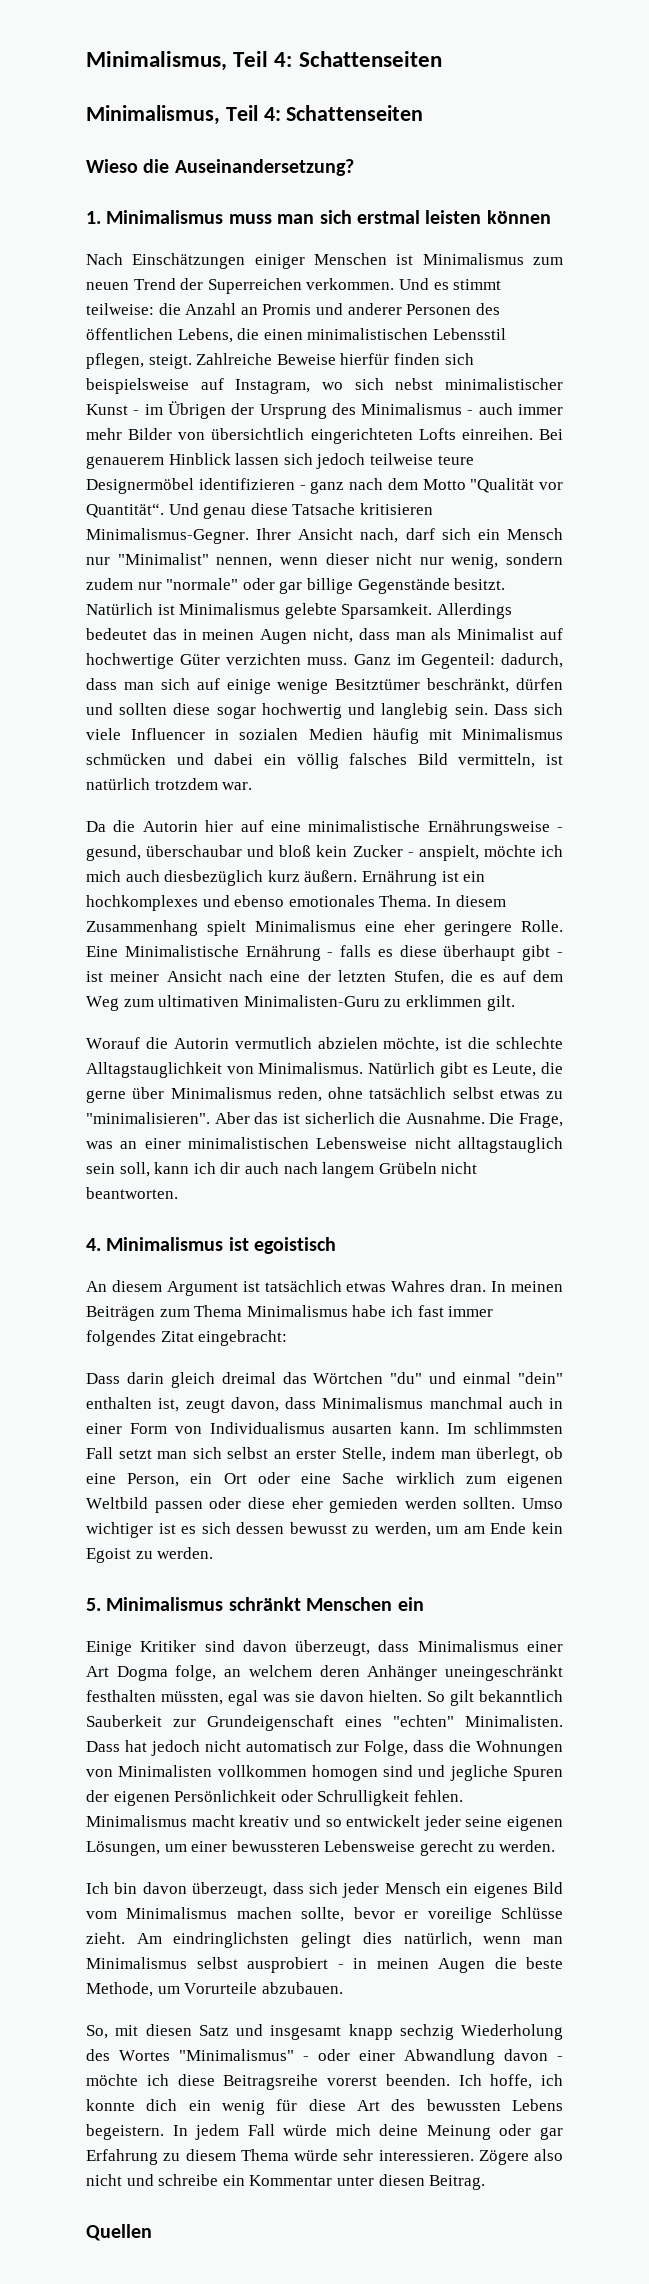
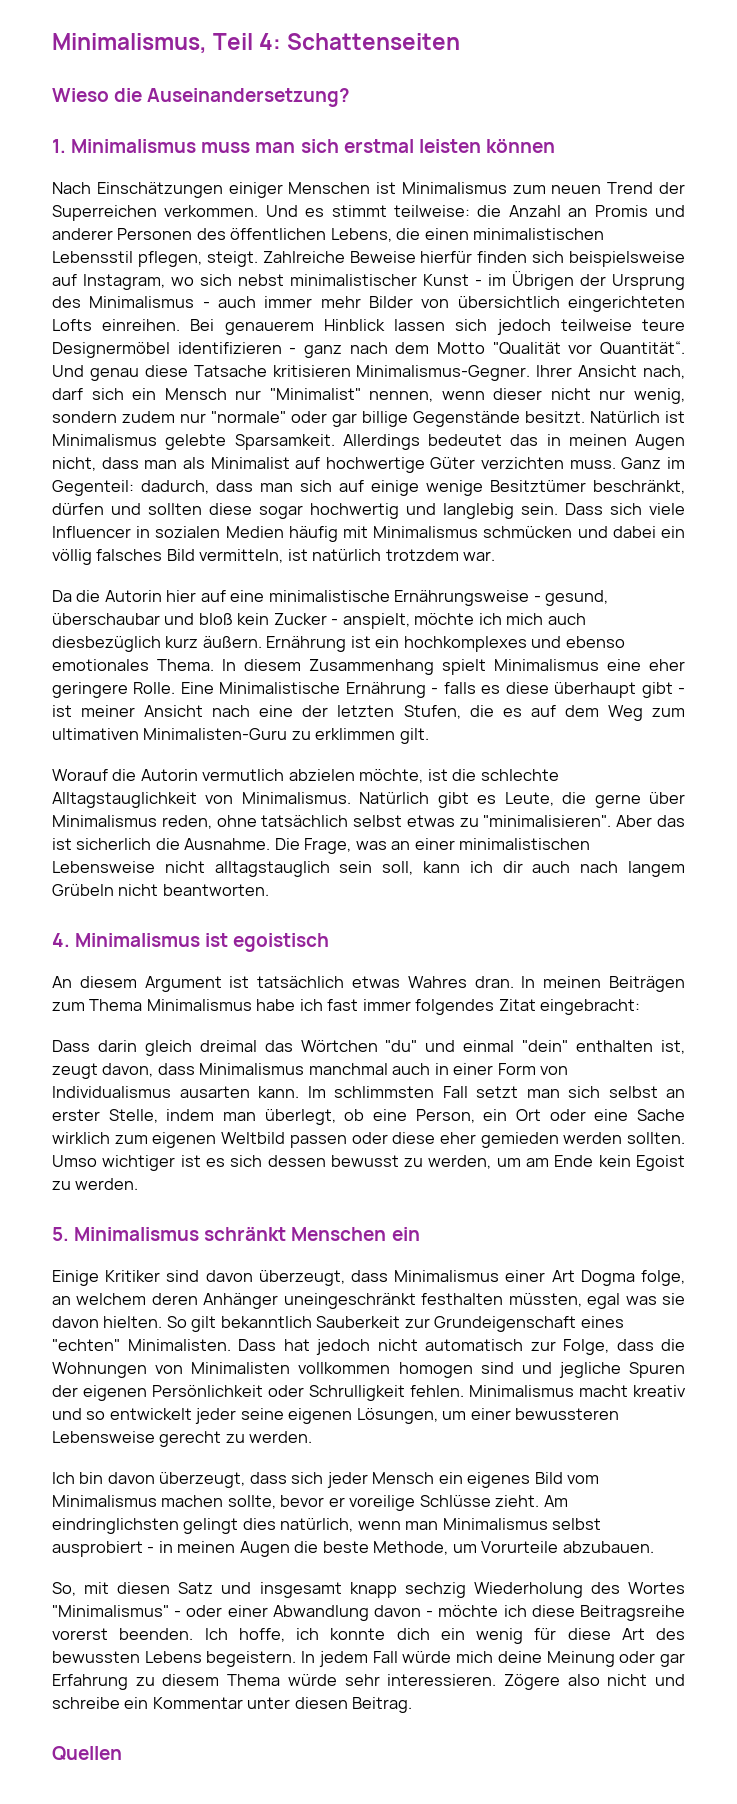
[86,51,442,71] [86,105,424,125] Minimalismus, Teil 4: Schattenseiten // Minimalismus, Teil 4: Schattenseiten -> [52,33,461,54] Minimalismus, Teil 4: Schattenseiten

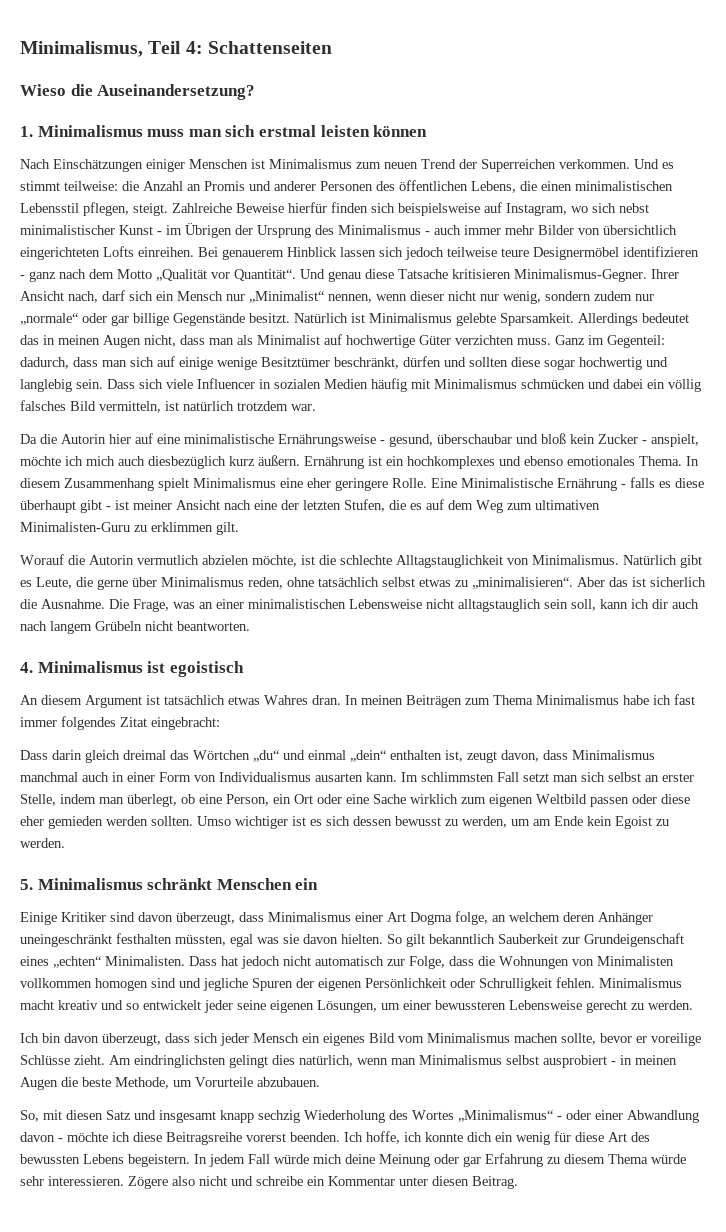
[492,342,561,354] "Qualität -> [156,269,207,281] „Qualität
[269,388,361,400] "Minimalist" -> [249,291,324,303] „Minimalist“
[211,411,286,423] "normale" -> [20,313,78,325] „normale“
[483,815,612,827] "minimalisieren". -> [472,577,573,589] „minimalisieren“.
[385,1040,418,1052] "du" -> [253,750,279,762] „du“
[522,1040,569,1052] "dein" -> [350,750,386,762] „dein“
[52,1339,120,1351] "echten" -> [53,956,101,968] „echten“
[52,1605,169,1617] "Minimalismus" -> [458,1110,553,1122] „Minimalismus“
[52,1746,122,1761] // Quellen -> (518, 1182) none

